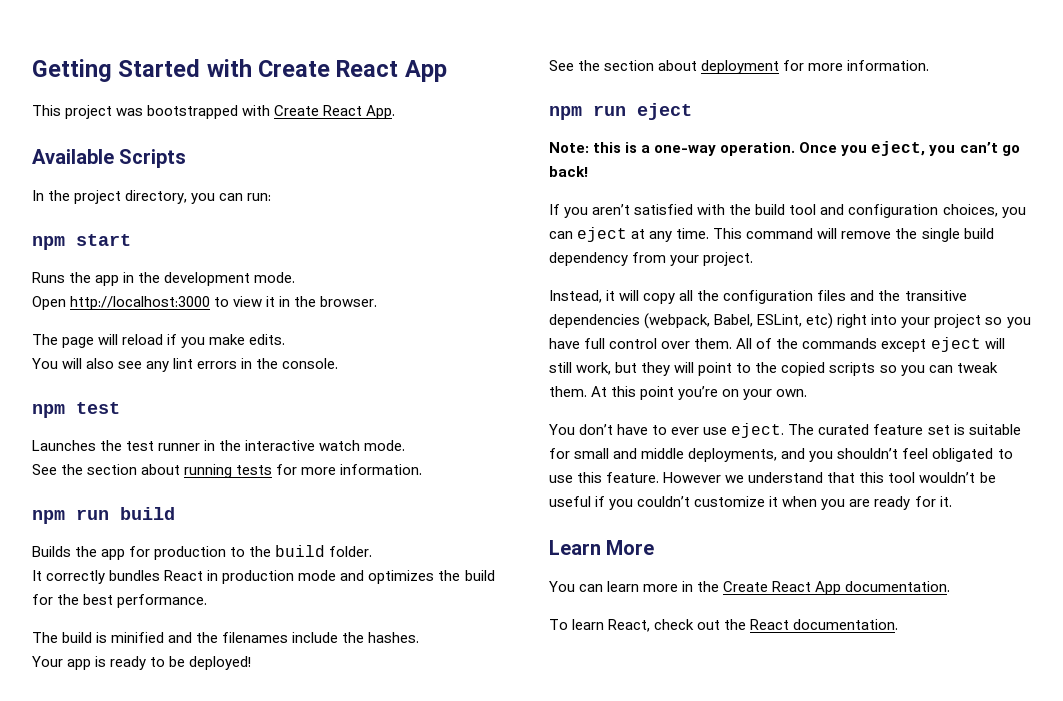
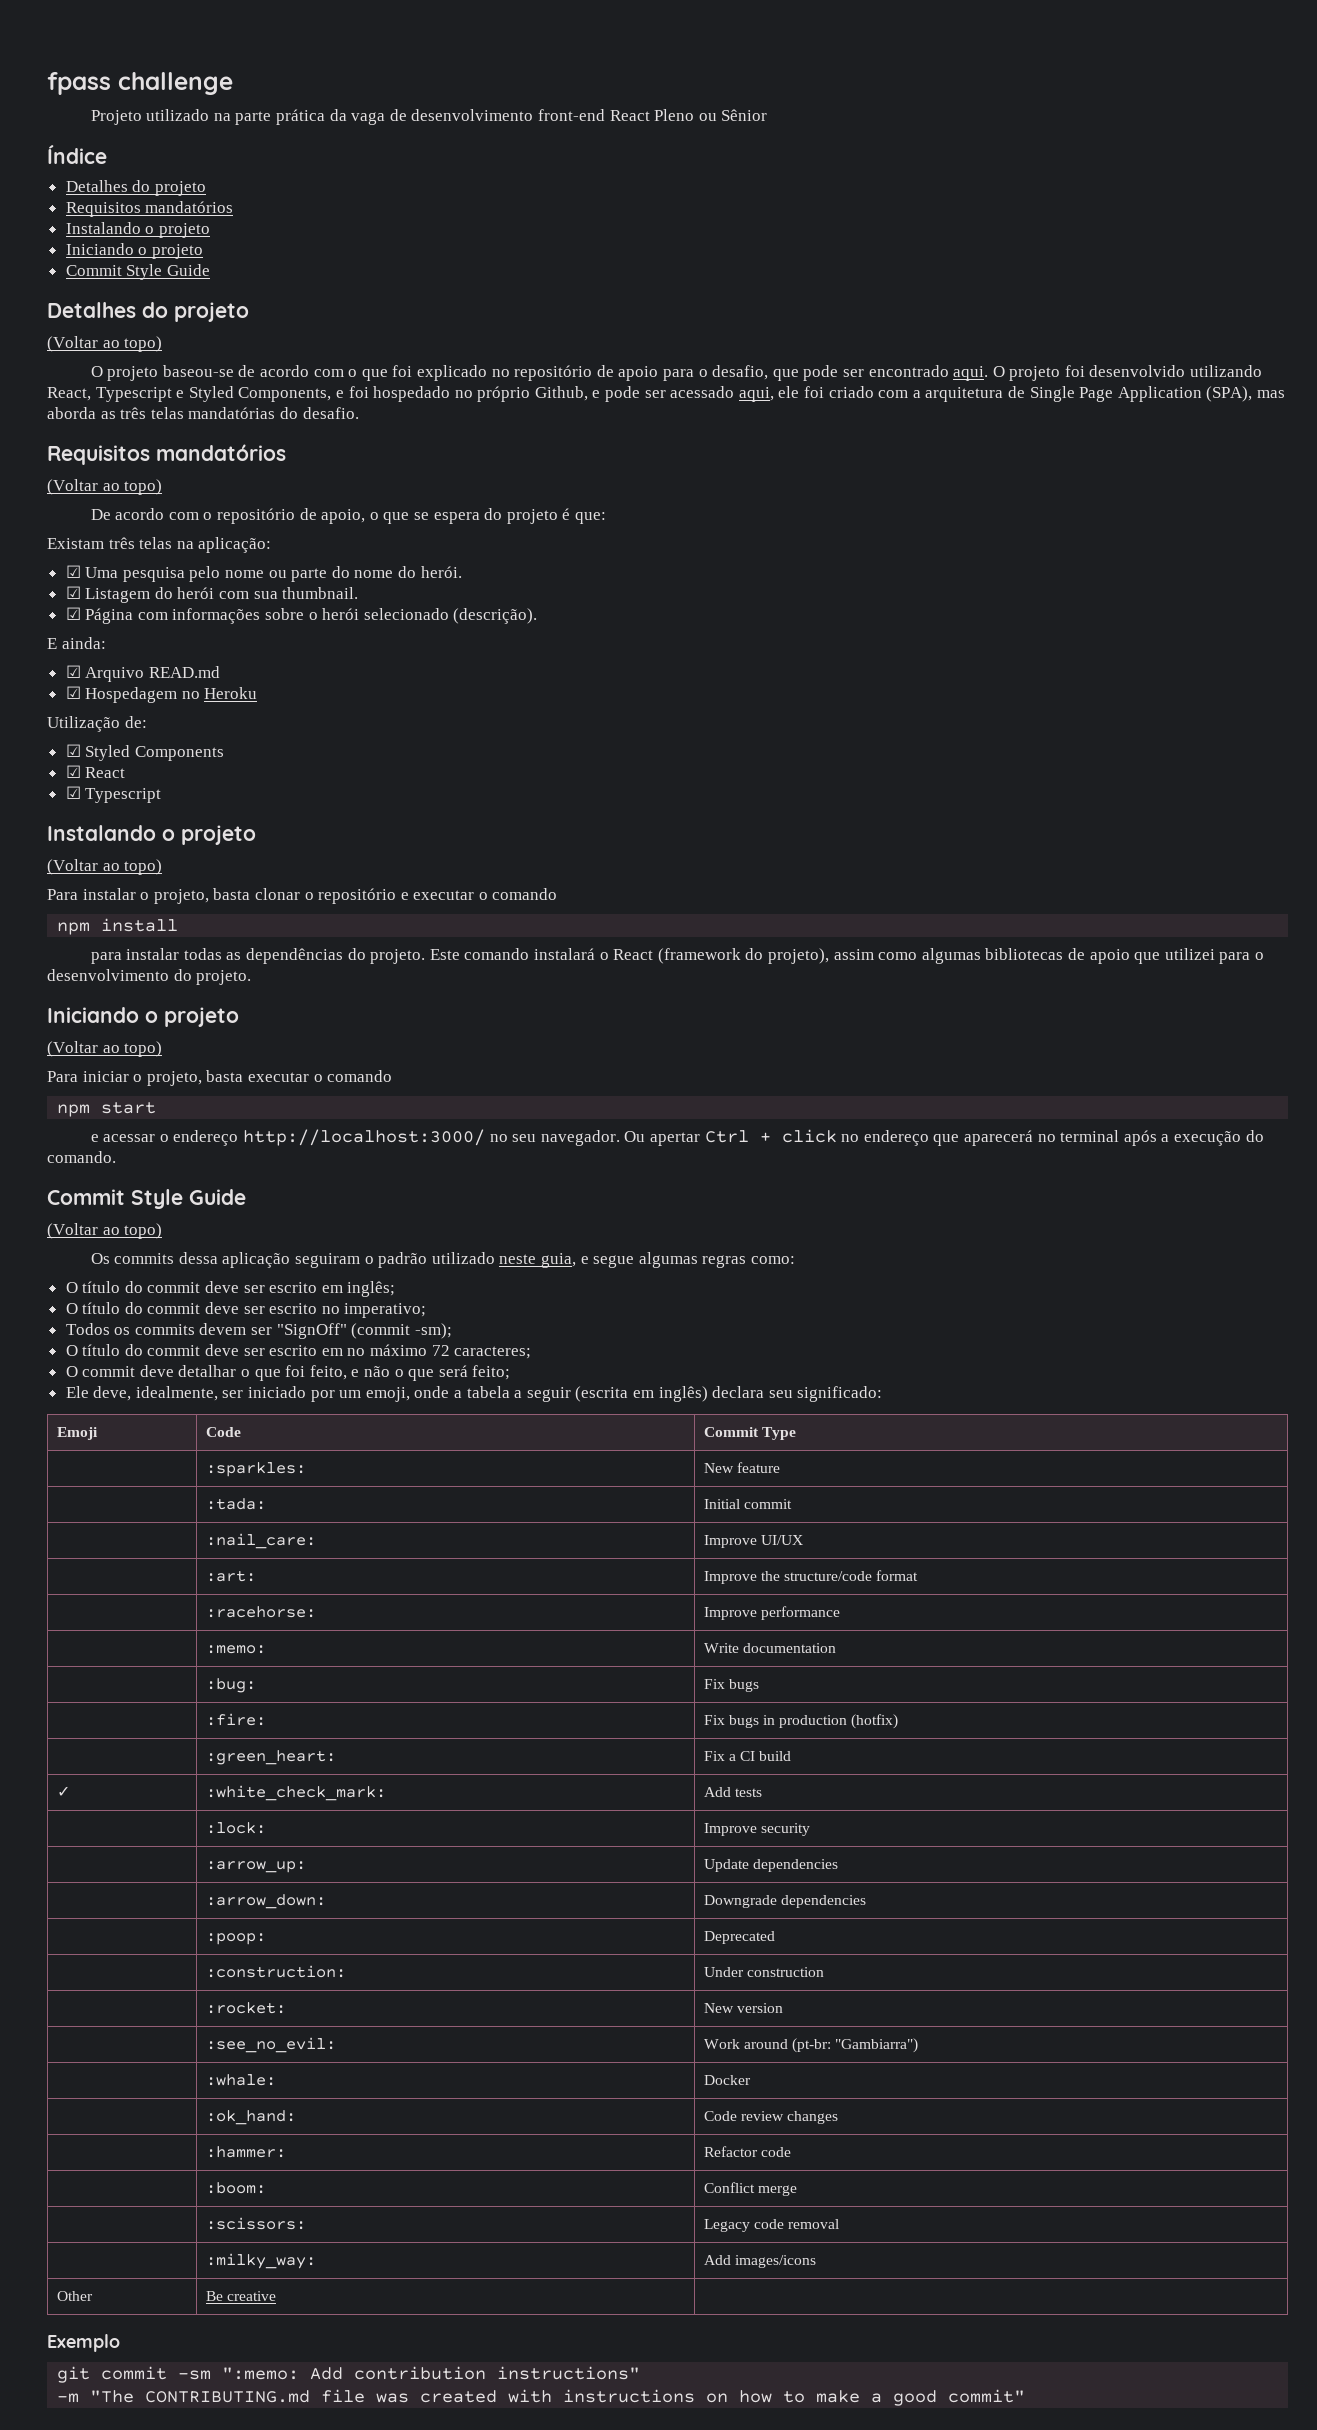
[32,59,447,82] [32,105,396,119] [32,149,187,168] [32,190,272,204] [32,234,131,250] [32,272,296,286] [32,296,378,310] [32,334,286,348] [32,358,339,372] [32,402,120,418] [32,440,406,451] [32,464,423,478] [32,507,175,524] [32,545,373,560] [32,570,495,584] [32,594,208,608] [32,632,420,643] [32,656,252,670] [549,60,930,74] [549,103,692,120] [549,141,1020,156] [549,166,588,177] [549,204,1026,218] [549,227,994,242] [549,252,754,266] [549,290,967,304] [549,313,1031,329] [549,337,1005,352] [549,362,998,376] [549,386,808,400] [549,423,1021,438] [549,448,1013,462] [549,472,996,483] [549,496,952,510] [549,540,655,555] [549,581,951,595] [549,619,899,632] Getting Started with Create React App // This project was bootstrapped with Create React App. // Available Scripts // In the project directory, you can run: // npm start // Runs the app in the development mode. // Open http://localhost:3000 to view it in the browser. // The page will reload if you make edits. // You will also see any lint errors in the console. // npm test // Launches the test runner in the interactive watch mode. // See the section about running tests for more information. // npm run build // Builds the app for production to the build folder. // It correctly bundles React in production mode and optimizes the build for the best performance. // The build is minified and the filenames include the hashes. // Your app is ready to be deployed! // See the section about deployment for more information. // npm run eject // Note: this is a one-way operation. Once you eject, you can’t go back! // If you aren’t satisfied with the build tool and configuration choices, you can eject at any time. This command will remove the single build dependency from your project. // Instead, it will copy all the configuration files and the transitive dependencies (webpack, Babel, ESLint, etc) right into your project so you have full control over them. All of the commands except eject will still work, but they will point to the copied scripts so you can tweak them. At this point you’re on your own. // You don’t have to ever use eject. The curated feature set is suitable for small and middle deployments, and you shouldn’t feel obligated to use this feature. However we understand that this tool wouldn’t be useful if you couldn’t customize it when you are ready for it. // Learn More // You can learn more in the Create React App documentation. // To learn React, check out the React documentation. -> [47,72,233,95] [90,109,768,125] [47,145,107,164] [65,180,206,196] [65,201,234,217] [65,222,210,238] [65,243,203,259] [65,264,210,280] [47,302,249,322] [47,336,163,352] [90,365,1263,381] [47,386,1285,402] [47,407,359,419] [47,444,286,465] [47,479,163,495] [90,508,606,524] [47,537,272,553] [65,565,462,582] [65,586,359,603] [65,607,538,624] [47,637,106,649] [65,665,220,682] [65,686,258,703] [47,716,147,732] [65,744,224,761] [65,765,126,778] [65,786,162,803] [47,825,256,845] [47,859,163,875] [47,888,558,904] [57,918,179,935] [90,948,1264,964] [47,969,252,985] [47,1007,239,1027] [47,1041,163,1057] [47,1070,393,1086] [57,1102,157,1117] [90,1129,1264,1146] [47,1151,116,1163] [47,1189,246,1209] [47,1223,163,1239] [90,1252,795,1268] [65,1281,396,1297] [65,1302,427,1318] [65,1323,452,1339] [65,1344,532,1359] [65,1365,511,1381] [65,1386,883,1402] [56,1427,98,1440] [205,1427,241,1437] [703,1427,796,1440] [205,1462,306,1477] [703,1462,780,1473] [205,1498,266,1510] [703,1499,792,1509] [205,1533,316,1549] [703,1535,803,1548] [205,1570,256,1582] [703,1570,919,1584] [205,1606,316,1618] [703,1606,840,1620] [205,1645,266,1654] [703,1643,836,1653] [205,1678,256,1693] [703,1679,759,1692] [205,1713,266,1726] [703,1714,899,1729] [205,1750,336,1765] [703,1751,792,1761] [56,1786,70,1797] [205,1785,386,1801] [703,1787,762,1797] [205,1822,266,1834] [703,1823,810,1836] [205,1861,306,1873] [703,1859,838,1872] [205,1894,326,1909] [703,1895,866,1908] [205,1933,266,1945] [703,1931,775,1944] [205,1965,346,1978] [703,1967,824,1977] [205,2002,286,2014] [703,2003,783,2013] [205,2037,336,2053] [703,2038,919,2053] [205,2074,276,2086] [703,2075,751,2085] [205,2110,296,2125] [703,2111,838,2124] [205,2146,286,2158] [703,2146,791,2157] [205,2182,266,2194] [703,2182,797,2196] [205,2217,306,2230] [703,2219,839,2232] [205,2253,316,2269] [703,2255,816,2268] [56,2291,93,2301] [205,2291,276,2301] [47,2334,120,2352] [57,2366,641,2383] [57,2389,1026,2406] fpass challenge // Projeto utilizado na parte prática da vaga de desenvolvimento front-end React Pleno ou Sênior // Índice // Detalhes do projeto // Requisitos mandatórios // Instalando o projeto // Iniciando o projeto // Commit Style Guide // Detalhes do projeto // (Voltar ao topo) // O projeto baseou-se de acordo com o que foi explicado no repositório de apoio para o desafio, que pode ser encontrado aqui. O projeto foi desenvolvido utilizando React, Typescript e Styled Components, e foi hospedado no próprio Github, e pode ser acessado aqui, ele foi criado com a arquitetura de Single Page Application (SPA), mas aborda as três telas mandatórias do desafio. // Requisitos mandatórios // (Voltar ao topo) // De acordo com o repositório de apoio, o que se espera do projeto é que: // Existam três telas na aplicação: // ☑ Uma pesquisa pelo nome ou parte do nome do herói. // ☑ Listagem do herói com sua thumbnail. // ☑ Página com informações sobre o herói selecionado (descrição). // E ainda: // ☑ Arquivo READ.md // ☑ Hospedagem no Heroku // Utilização de: // ☑ Styled Components // ☑ React // ☑ Typescript // Instalando o projeto // (Voltar ao topo) // Para instalar o projeto, basta clonar o repositório e executar o comando // npm install // para instalar todas as dependências do projeto. Este comando instalará o React (framework do projeto), assim como algumas bibliotecas de apoio que utilizei para o desenvolvimento do projeto. // Iniciando o projeto // (Voltar ao topo) // Para iniciar o projeto, basta executar o comando // npm start // e acessar o endereço http://localhost:3000/ no seu navegador. Ou apertar Ctrl + click no endereço que aparecerá no terminal após a execução do comando. // Commit Style Guide // (Voltar ao topo) // Os commits dessa aplicação seguiram o padrão utilizado neste guia, e segue algumas regras como: // O título do commit deve ser escrito em inglês; // O título do commit deve ser escrito no imperativo; // Todos os commits devem ser "SignOff" (commit -sm); // O título do commit deve ser escrito em no máximo 72 caracteres; // O commit deve detalhar o que foi feito, e não o que será feito; // Ele deve, idealmente, ser iniciado por um emoji, onde a tabela a seguir (escrita em inglês) declara seu significado: // Emoji | Code | Commit Type // | :sparkles: | New feature // | :tada: | Initial commit // | :nail_care: | Improve UI/UX // | :art: | Improve the structure/code format // | :racehorse: | Improve performance // | :memo: | Write documentation // | :bug: | Fix bugs // | :fire: | Fix bugs in production (hotfix) // | :green_heart: | Fix a CI build // ✓ | :white_check_mark: | Add tests // | :lock: | Improve security // | :arrow_up: | Update dependencies // | :arrow_down: | Downgrade dependencies // | :poop: | Deprecated // | :construction: | Under construction // | :rocket: | New version // | :see_no_evil: | Work around (pt-br: "Gambiarra") // | :whale: | Docker // | :ok_hand: | Code review changes // | :hammer: | Refactor code // | :boom: | Conflict merge // | :scissors: | Legacy code removal // | :milky_way: | Add images/icons // Other | Be creative | // Exemplo // git commit -sm ":memo: Add contribution instructions" // -m "The CONTRIBUTING.md file was created with instructions on how to make a good commit"

